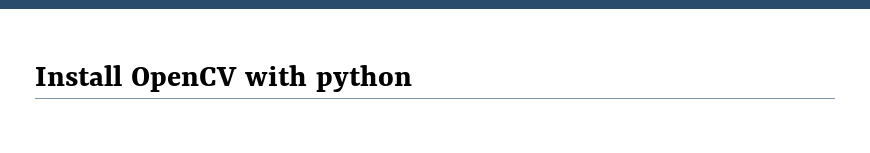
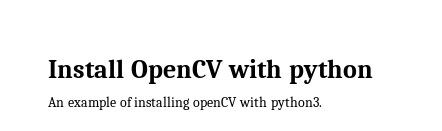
(412, 78) none -> [48,96,322,110] // An example of installing openCV with python3.

